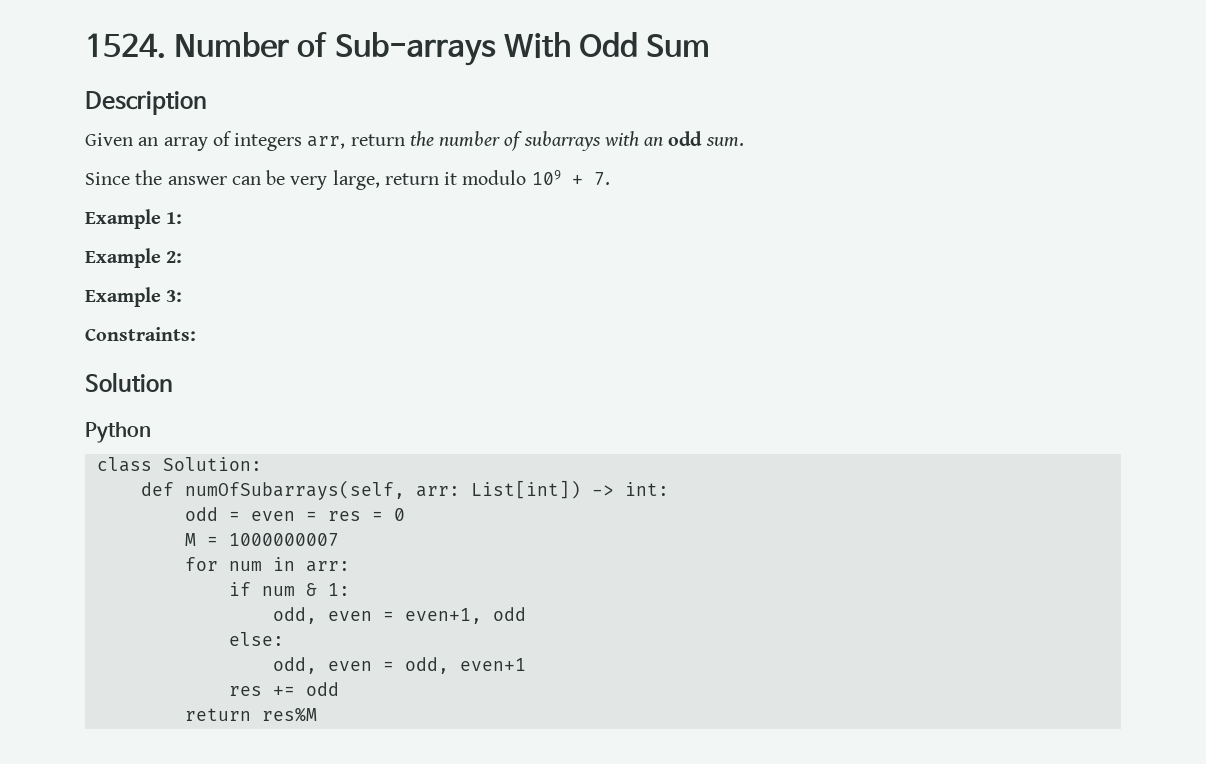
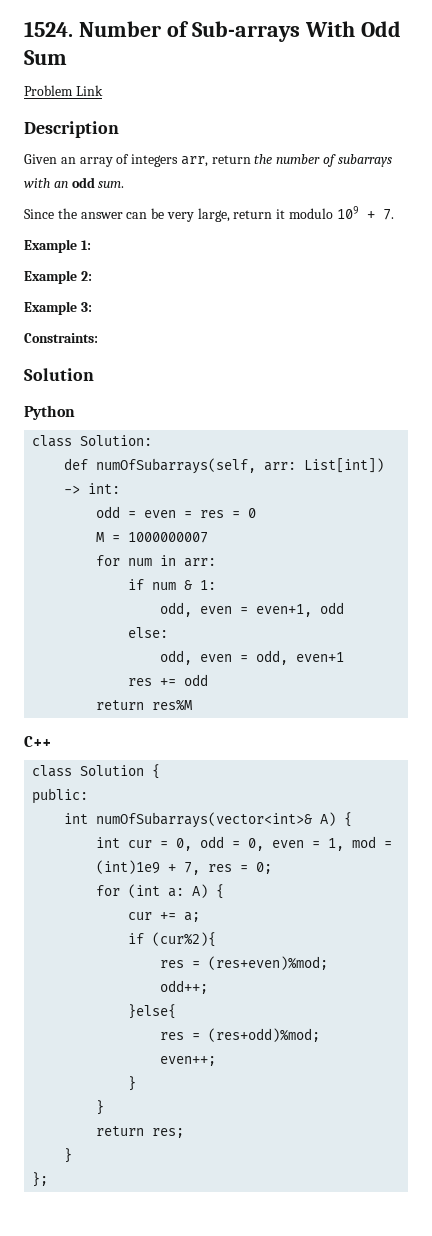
(711, 45) none -> [24,85,103,96] // Problem Link
(317, 714) none -> [24,736,51,747] [32,764,161,779] [32,788,89,804] [64,812,353,828] [96,836,393,851] [96,860,273,875] [96,884,225,899] [128,912,201,922] [128,932,217,947] [160,956,329,970] [160,980,209,994] [128,1004,177,1019] [160,1028,321,1042] [160,1056,217,1066] [128,1076,137,1091] [96,1100,105,1115] [96,1126,185,1138] [64,1148,73,1163] [32,1172,49,1187] // C++ // class Solution { // public: // int numOfSubarrays(vector<int>& A) { // int cur = 0, odd = 0, even = 1, mod = (int)1e9 + 7, res = 0; // for (int a: A) { // cur += a; // if (cur%2){ // res = (res+even)%mod; // odd++; // }else{ // res = (res+odd)%mod; // even++; // } // } // return res; // } // };

